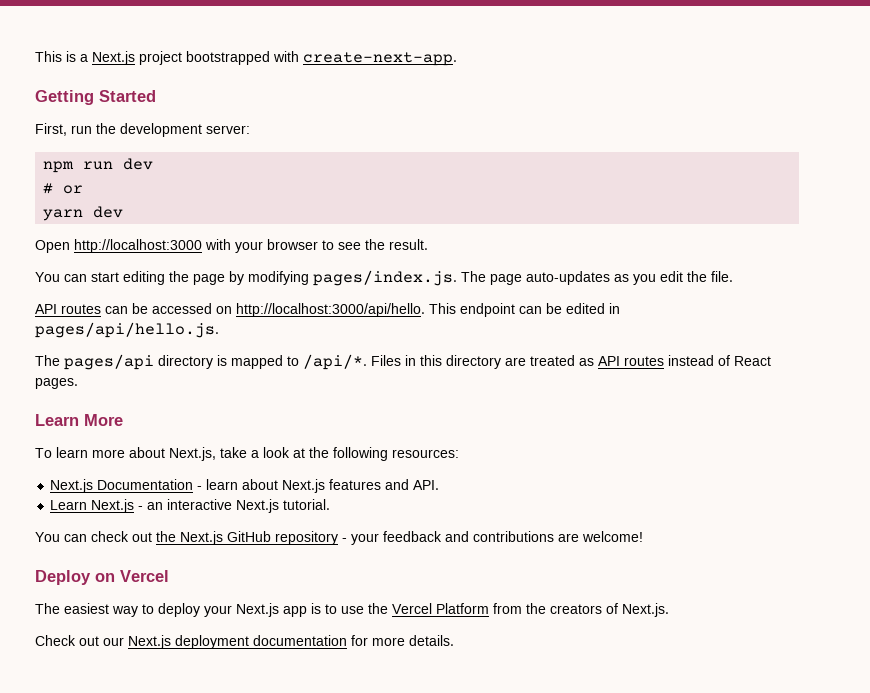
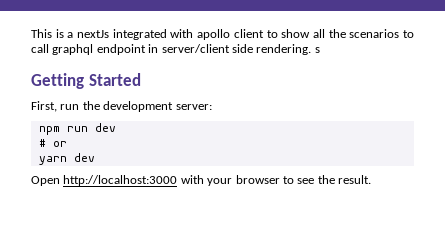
[92,51,457,66] Next.js project bootstrapped with create-next-app. -> [77,29,414,40] [31,44,320,55] nextJs integrated with apollo client to show all the scenarios to call graphql endpoint in server/client side rendering. s
[35,270,733,286] [35,303,620,317] [35,322,219,338] [35,354,771,370] [35,378,78,389] [35,414,123,426] [35,447,459,461] [50,479,440,493] [50,499,331,513] [35,531,643,545] [35,570,169,585] [35,603,669,617] [35,635,454,649] // You can start editing the page by modifying pages/index.js. The page auto-updates as you edit the file. // API routes can be accessed on http://localhost:3000/api/hello. This endpoint can be edited in pages/api/hello.js. // The pages/api directory is mapped to /api/*. Files in this directory are treated as API routes instead of React pages. // Learn More // To learn more about Next.js, take a look at the following resources: // Next.js Documentation - learn about Next.js features and API. // Learn Next.js - an interactive Next.js tutorial. // You can check out the Next.js GitHub repository - your feedback and contributions are welcome! // Deploy on Vercel // The easiest way to deploy your Next.js app is to use the Vercel Platform from the creators of Next.js. // Check out our Next.js deployment documentation for more details. -> (371, 179) none

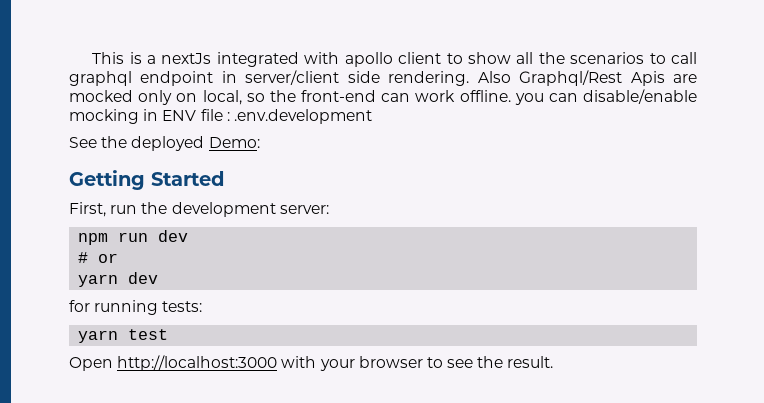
[314,47,320,53] s -> [477,70,698,86] [69,89,698,105] [69,109,372,124] [69,136,260,151] Also Graphql/Rest Apis are mocked only on local, so the front-end can work offline. you can disable/enable mocking in ENV file : .env.development // See the deployed Demo:
(95, 157) none -> [69,300,203,315] [78,329,169,343] // for running tests: // yarn test

